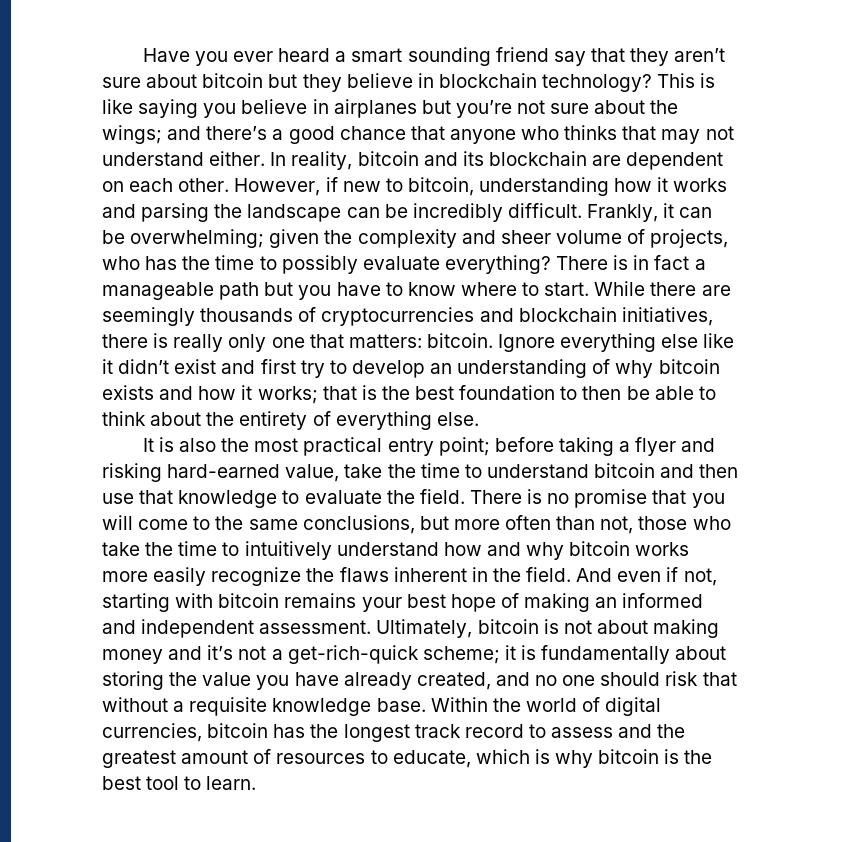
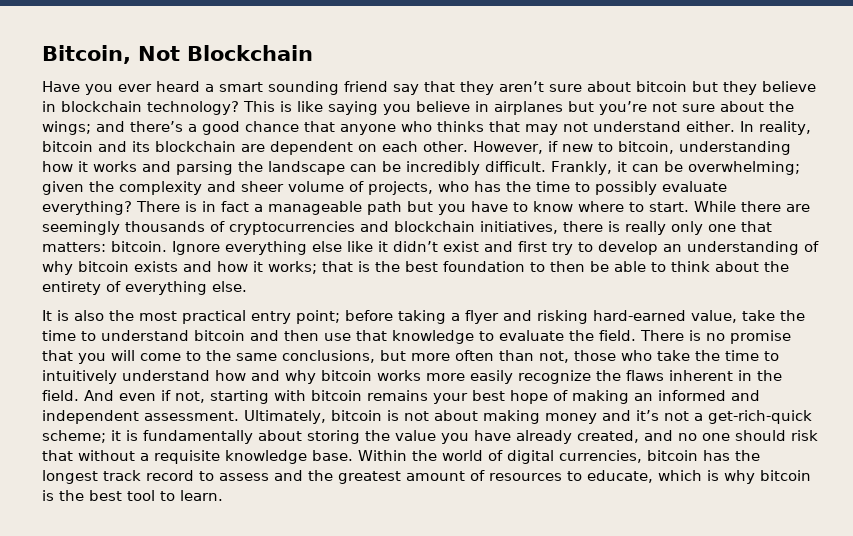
(142, 55) none -> [42,45,313,64] Bitcoin, Not Blockchain //

